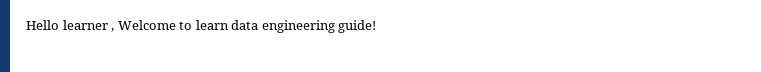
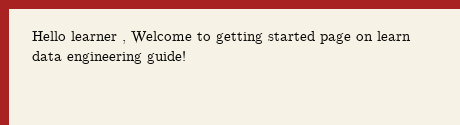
(193, 25) none -> [216,31,373,44] getting started page on

